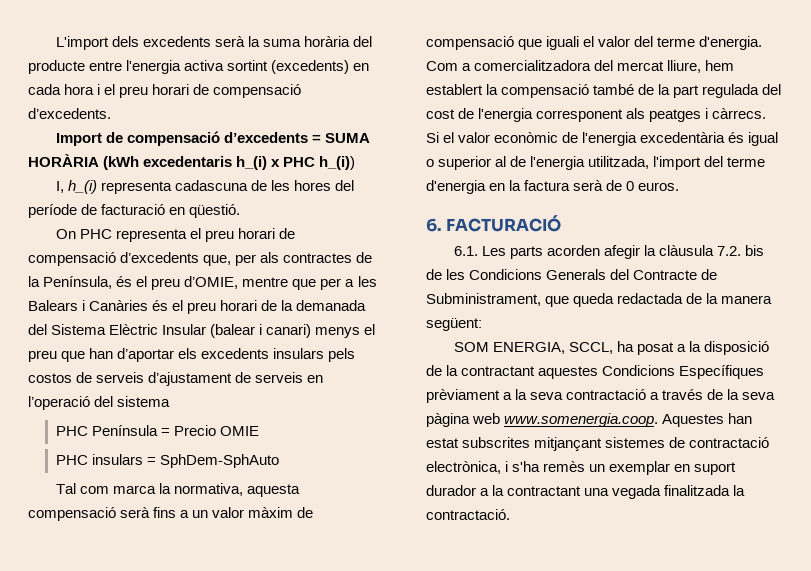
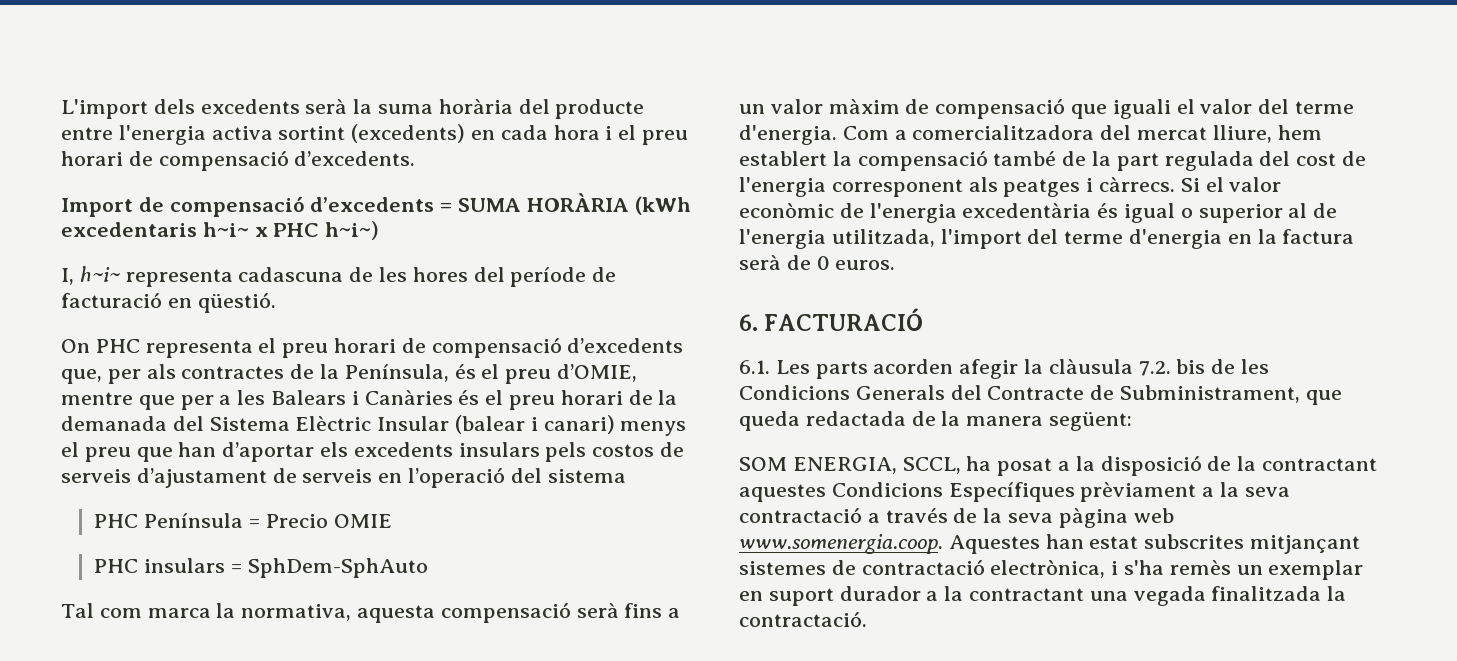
[236,156,268,170] h_(i) -> [202,222,249,237] h~i~
[319,156,356,170] h_(i)) -> [325,221,380,240] h~i~)
[68,180,98,194] h_(i) -> [79,266,120,282] h~i~

